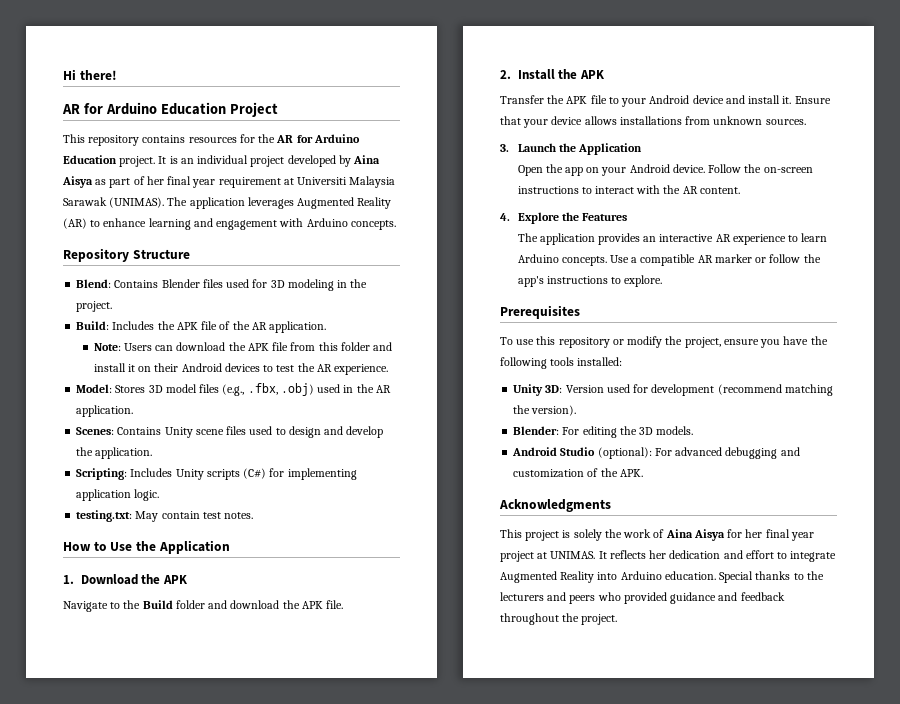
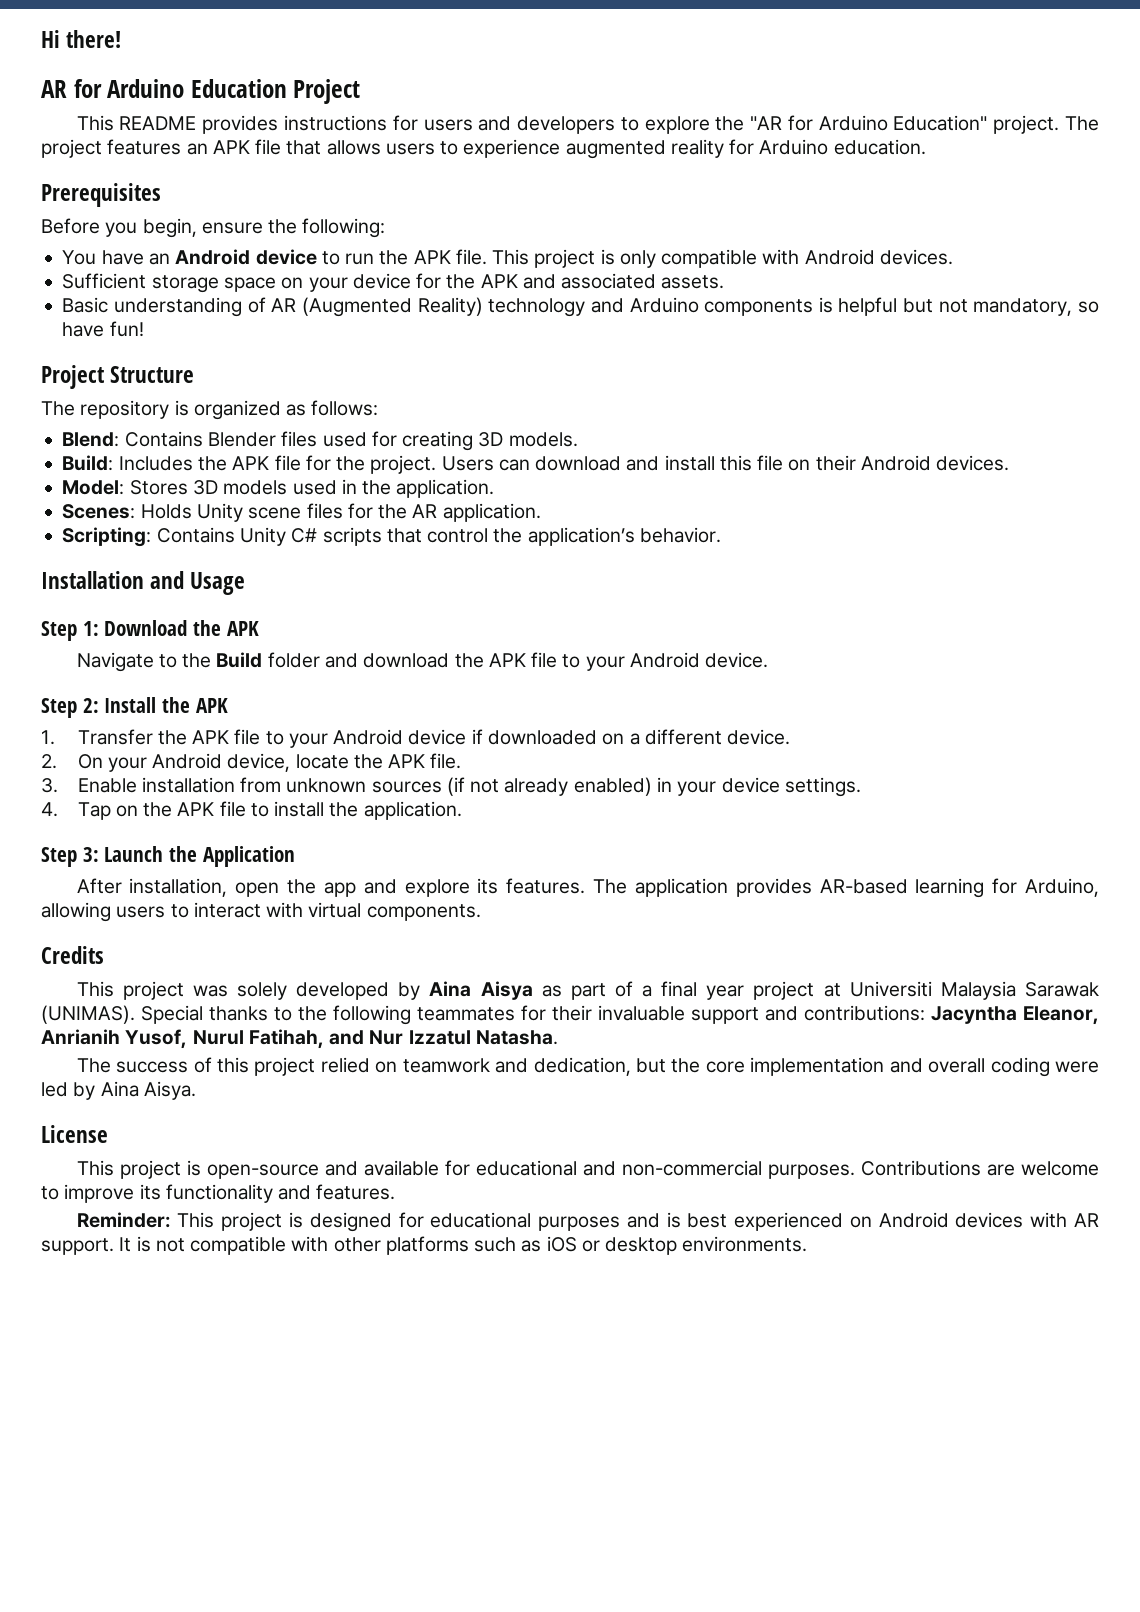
[88,134,360,146] [63,155,381,167] [62,176,396,188] [63,197,392,209] [63,218,396,230] [63,248,190,262] repository contains resources for the AR for Arduino Education project. It is an individual project developed by Aina Aisya as part of her final year requirement at Universiti Malaysia Sarawak (UNIMAS). The application leverages Augmented Reality (AR) to enhance learning and engagement with Arduino concepts. // Repository Structure -> [119,115,1099,134] [41,139,926,159] [41,183,161,207] [41,218,386,238] [62,249,953,268] [62,273,725,293] [62,297,1099,317] [62,321,144,337] [41,365,195,389] [41,400,379,420] README provides instructions for users and developers to explore the "AR for Arduino Education" project. The project features an APK file that allows users to experience augmented reality for Arduino education. // Prerequisites // Before you begin, ensure the following: // You have an Android device to run the APK file. This project is only compatible with Android devices. // Sufficient storage space on your device for the APK and associated assets. // Basic understanding of AR (Augmented Reality) technology and Arduino components is helpful but not mandatory, so have fun! // Project Structure // The repository is organized as follows:
[270,279,368,291] [76,301,113,312] 3D modeling in the project. -> [402,431,578,451] creating 3D models.
[219,321,327,333] [93,342,393,351] [93,363,389,375] [76,383,391,396] [76,405,134,417] [76,426,384,438] [76,447,153,459] [76,468,357,480] [76,489,160,501] [76,510,254,522] [63,540,230,554] [63,575,74,584] of the AR application. // Note: Users can download the APK file from this folder and install it on their Android devices to test the AR experience. // Model: Stores 3D model files (e.g., .fbx, .obj) used in the AR application. // Scenes: Contains Unity scene files used to design and develop the application. // Scripting: Includes Unity scripts (C#) for implementing application logic. // testing.txt: May contain test notes. // How to Use the Application // 1. -> [305,455,1010,474] [62,479,495,498] [62,503,541,522] [62,527,721,547] [41,571,246,595] [41,621,99,641] for the project. Users can download and install this file on their Android devices. // Model: Stores 3D models used in the application. // Scenes: Holds Unity scene files for the AR application. // Scripting: Contains Unity C# scripts that control the application’s behavior. // Installation and Usage // Step 1:
[326,600,344,609] [500,70,511,79] file. // 2. -> [531,652,769,671] [41,698,99,718] file to your Android device. // Step 2:
(605, 74) none -> [41,730,55,745] 1.
[725,95,831,104] [500,116,806,128] [500,143,642,155] [517,164,813,176] [517,185,740,194] [500,212,627,224] [517,233,828,245] [517,254,821,266] [517,275,663,287] [500,305,580,319] [500,336,828,348] [500,357,623,369] [513,384,833,396] [513,405,577,416] [513,426,694,438] [512,447,800,459] [513,468,643,478] [499,499,611,512] [500,529,814,541] [500,550,837,562] [500,571,824,583] [500,592,785,604] [500,613,618,625] and install it. Ensure that your device allows installations from unknown sources. // 3. Launch the Application // Open the app on your Android device. Follow the on-screen instructions to interact with the AR content. // 4. Explore the Features // The application provides an interactive AR experience to learn Arduino concepts. Use a compatible AR marker or follow the app's instructions to explore. // Prerequisites // To use this repository or modify the project, ensure you have the following tools installed: // Unity 3D: Version used for development (recommend matching the version). // Blender: For editing the 3D models. // Android Studio (optional): For advanced debugging and customization of the APK. // Acknowledgments // This project is solely the work of Aina Aisya for her final year project at UNIMAS. It reflects her dedication and effort to integrate Augmented Reality into Arduino education. Special thanks to the lecturers and peers who provided guidance and feedback throughout the project. -> [471,729,791,745] [41,753,462,772] [41,777,861,797] [41,801,462,820] [41,846,295,867] [76,878,1100,898] [41,902,481,922] [41,946,104,964] [76,981,1099,1000] [41,1005,1099,1025] [41,1029,558,1049] [76,1057,1099,1077] [41,1081,196,1100] [41,1125,108,1143] [76,1160,1099,1179] [41,1184,396,1203] [76,1212,1099,1232] [41,1236,808,1255] if downloaded on a different device. // 2. On your Android device, locate the APK file. // 3. Enable installation from unknown sources (if not already enabled) in your device settings. // 4. Tap on the APK file to install the application. // Step 3: Launch the Application // After installation, open the app and explore its features. The application provides AR-based learning for Arduino, allowing users to interact with virtual components. // Credits // This project was solely developed by Aina Aisya as part of a final year project at Universiti Malaysia Sarawak (UNIMAS). Special thanks to the following teammates for their invaluable support and contributions: Jacyntha Eleanor, Anrianih Yusof, Nurul Fatihah, and Nur Izzatul Natasha. // The success of this project relied on teamwork and dedication, but the core implementation and overall coding were led by Aina Aisya. // License // This project is open-source and available for educational and non-commercial purposes. Contributions are welcome to improve its functionality and features. // Reminder: This project is designed for educational purposes and is best experienced on Android devices with AR support. It is not compatible with other platforms such as iOS or desktop environments.

